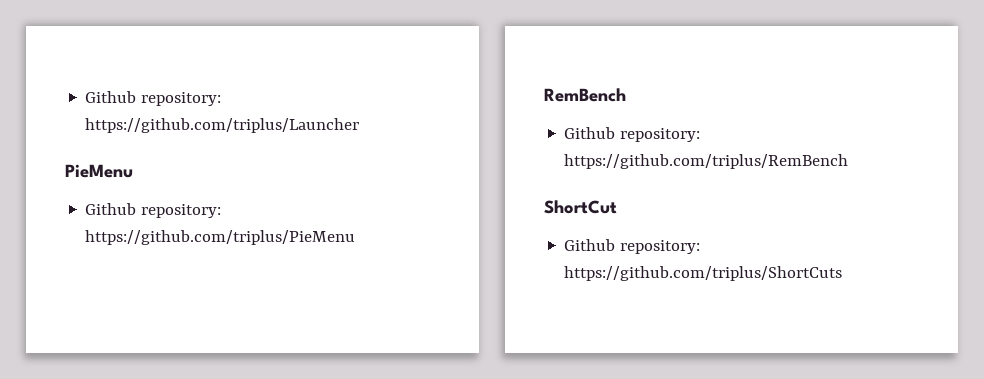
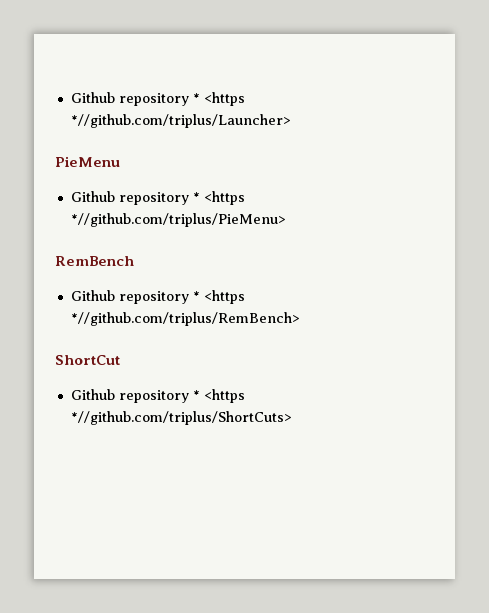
[85,91,222,106] [85,118,360,133] [65,164,133,178] [85,203,222,218] [85,230,356,245] [544,88,626,102] [564,127,701,142] [564,154,849,169] [544,200,617,214] [564,239,701,254] [564,266,843,281] Github repository: https://github.com/triplus/Launcher // PieMenu // Github repository: https://github.com/triplus/PieMenu // RemBench // Github repository: https://github.com/triplus/RemBench // ShortCut // Github repository: https://github.com/triplus/ShortCuts -> [70,92,245,106] [70,114,291,128] [55,156,120,167] [70,191,245,205] [70,213,286,227] [55,256,134,266] [70,290,245,304] [70,312,300,326] [55,355,120,365] [70,389,245,403] [70,411,292,425] Github repository * <https *//github.com/triplus/Launcher> // PieMenu // Github repository * <https *//github.com/triplus/PieMenu> // RemBench // Github repository * <https *//github.com/triplus/RemBench> // ShortCut // Github repository * <https *//github.com/triplus/ShortCuts>

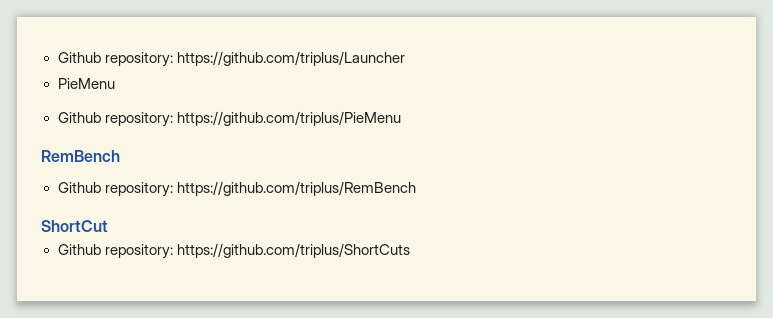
[70,92,245,106] [70,114,291,128] [55,156,120,167] [70,191,245,205] [70,213,286,227] [55,256,134,266] [70,290,245,304] [70,312,300,326] [55,355,120,365] [70,389,245,403] [70,411,292,425] Github repository * <https *//github.com/triplus/Launcher> // PieMenu // Github repository * <https *//github.com/triplus/PieMenu> // RemBench // Github repository * <https *//github.com/triplus/RemBench> // ShortCut // Github repository * <https *//github.com/triplus/ShortCuts> -> [57,51,405,67] [57,78,115,89] [57,111,401,127] [41,150,120,162] [57,181,416,197] [41,220,108,232] [57,243,410,259] Github repository: https://github.com/triplus/Launcher // PieMenu // Github repository: https://github.com/triplus/PieMenu // RemBench // Github repository: https://github.com/triplus/RemBench // ShortCut // Github repository: https://github.com/triplus/ShortCuts

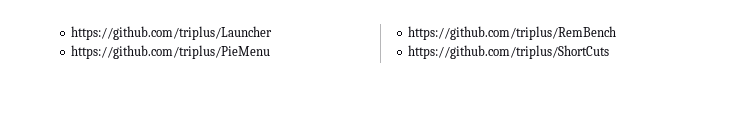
[57,52,173,67] Github repository: -> (71, 33) none
[57,78,115,89] [57,111,401,127] [41,150,120,162] [57,181,416,197] [41,220,108,232] [57,244,173,259] PieMenu // Github repository: https://github.com/triplus/PieMenu // RemBench // Github repository: https://github.com/triplus/RemBench // ShortCut // Github repository: -> [71,45,271,59] [408,26,617,40] https://github.com/triplus/PieMenu // https://github.com/triplus/RemBench //

